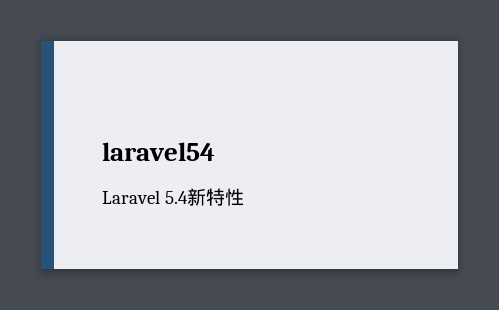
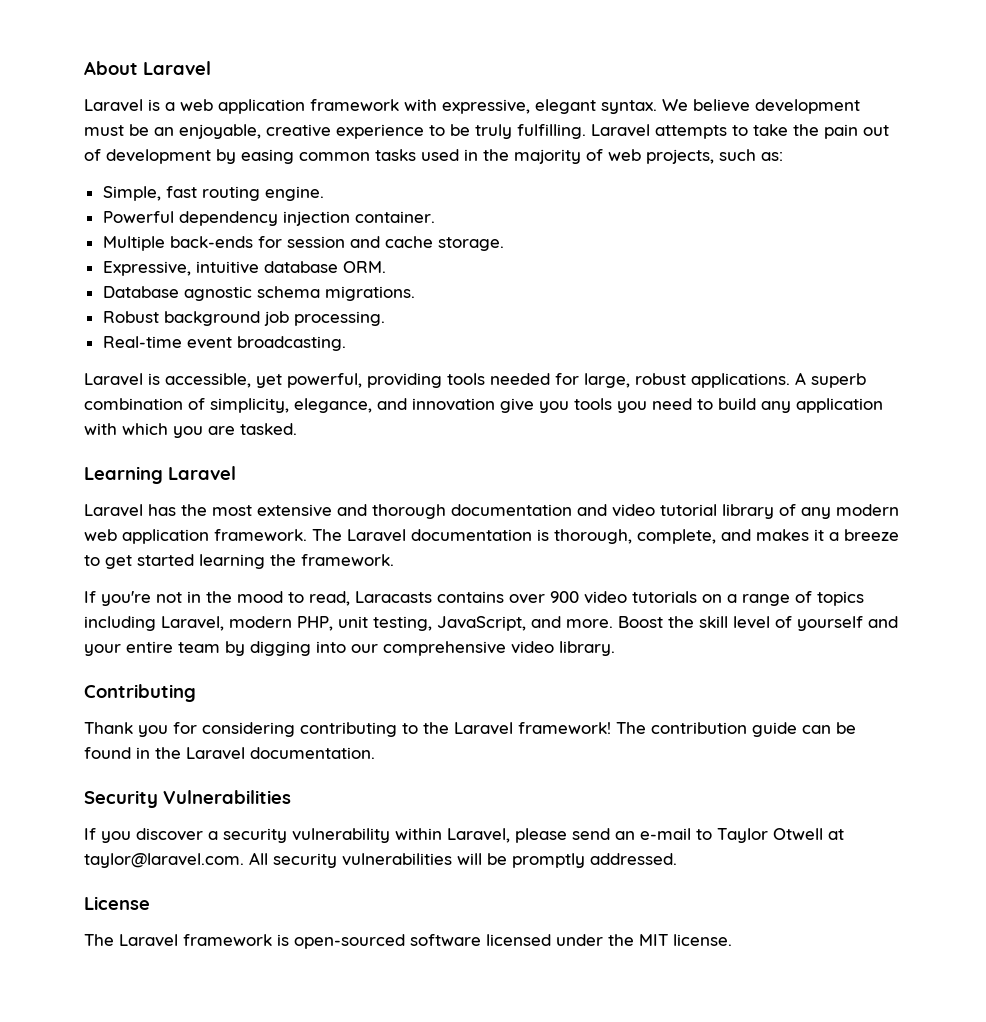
[102,142,215,161] [102,188,245,206] laravel54 // Laravel 5.4新特性 -> [84,61,211,75] [84,99,860,114] [84,124,889,139] [84,149,783,164] [102,186,324,201] [102,211,435,226] [102,236,504,251] [102,261,386,276] [102,286,415,301] [102,311,385,326] [102,336,346,351] [84,372,866,388] [84,398,883,413] [84,423,297,438] [84,466,236,484] [84,504,899,519] [84,529,899,544] [84,554,394,569] [84,591,864,606] [84,616,898,631] [84,641,615,656] [84,684,196,702] [84,722,856,737] [84,747,375,760] [84,790,291,808] [84,828,844,843] [84,852,677,868] [84,896,150,910] [84,934,732,949] About Laravel // Laravel is a web application framework with expressive, elegant syntax. We believe development must be an enjoyable, creative experience to be truly fulfilling. Laravel attempts to take the pain out of development by easing common tasks used in the majority of web projects, such as: // Simple, fast routing engine. // Powerful dependency injection container. // Multiple back-ends for session and cache storage. // Expressive, intuitive database ORM. // Database agnostic schema migrations. // Robust background job processing. // Real-time event broadcasting. // Laravel is accessible, yet powerful, providing tools needed for large, robust applications. A superb combination of simplicity, elegance, and innovation give you tools you need to build any application with which you are tasked. // Learning Laravel // Laravel has the most extensive and thorough documentation and video tutorial library of any modern web application framework. The Laravel documentation is thorough, complete, and makes it a breeze to get started learning the framework. // If you're not in the mood to read, Laracasts contains over 900 video tutorials on a range of topics including Laravel, modern PHP, unit testing, JavaScript, and more. Boost the skill level of yourself and your entire team by digging into our comprehensive video library. // Contributing // Thank you for considering contributing to the Laravel framework! The contribution guide can be found in the Laravel documentation. // Security Vulnerabilities // If you discover a security vulnerability within Laravel, please send an e-mail to Taylor Otwell at taylor@laravel.com. All security vulnerabilities will be promptly addressed. // License // The Laravel framework is open-sourced software licensed under the MIT license.

